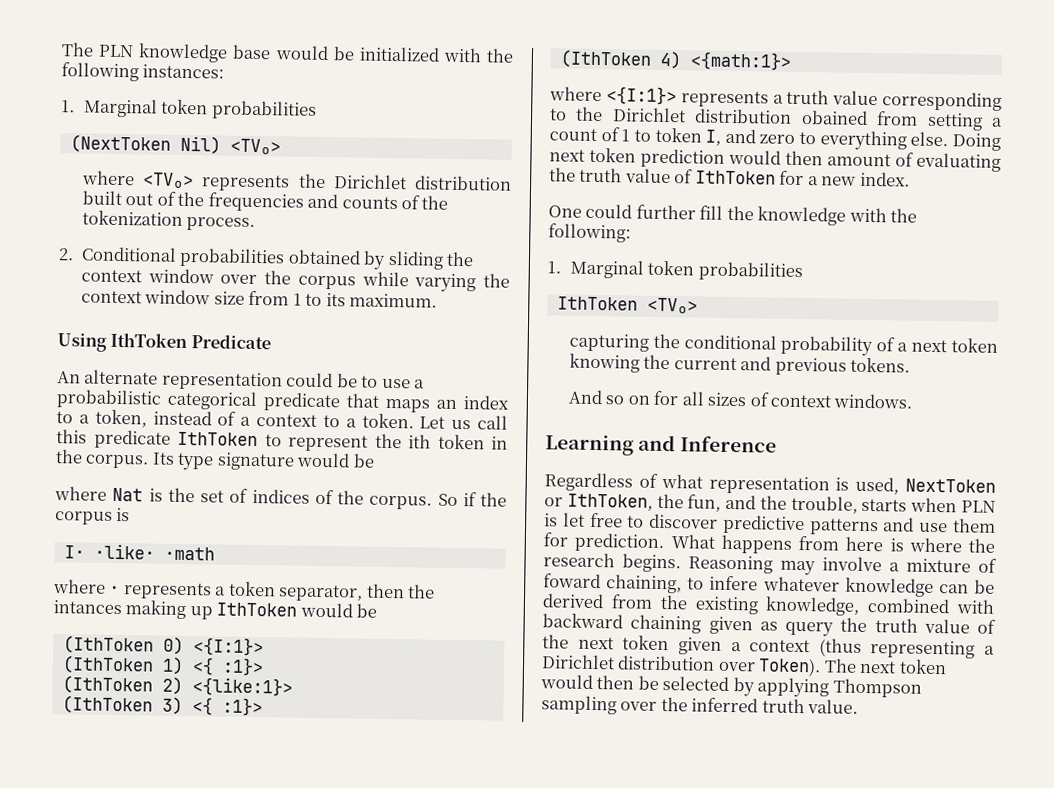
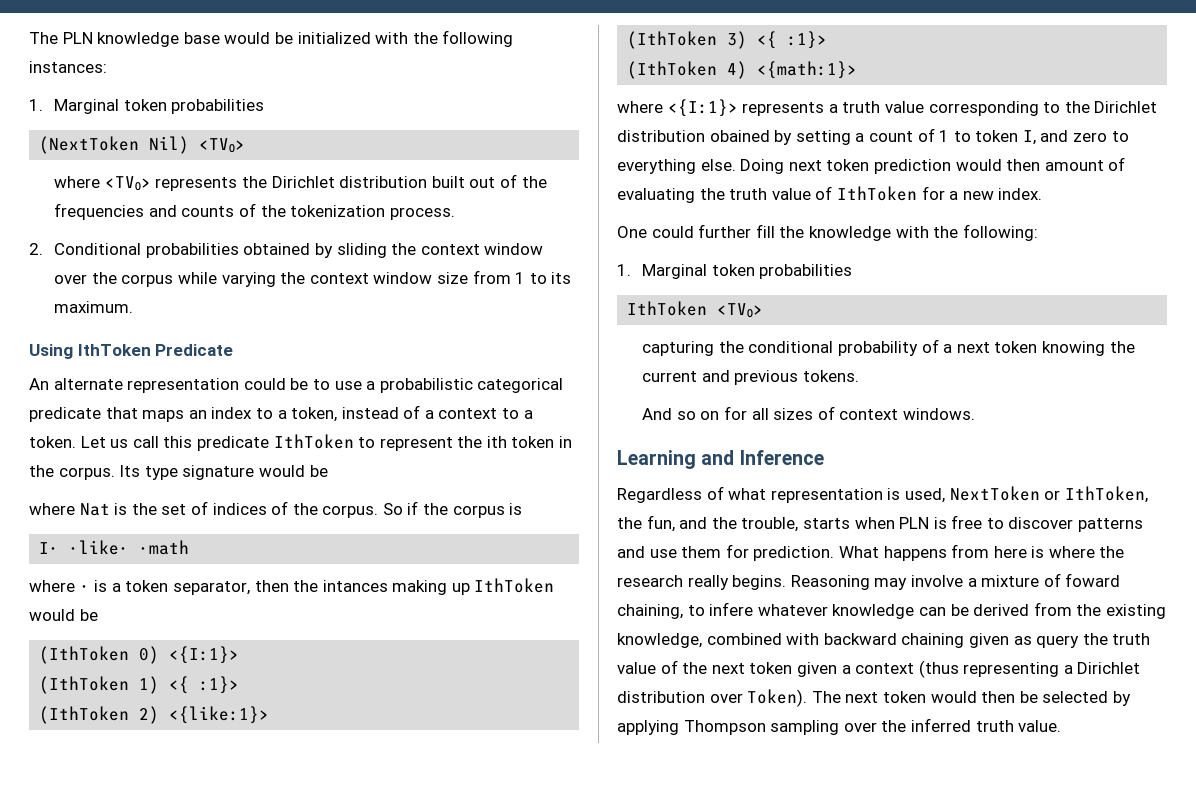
[122,582,212,600] represents -> [94,580,108,592] is
[876,111,919,126] from -> [774,130,793,145] by
[562,512,585,527] let -> (947, 523) none
[721,514,805,535] predictive -> (1074, 523) none
(615, 560) none -> [687,575,729,590] really

